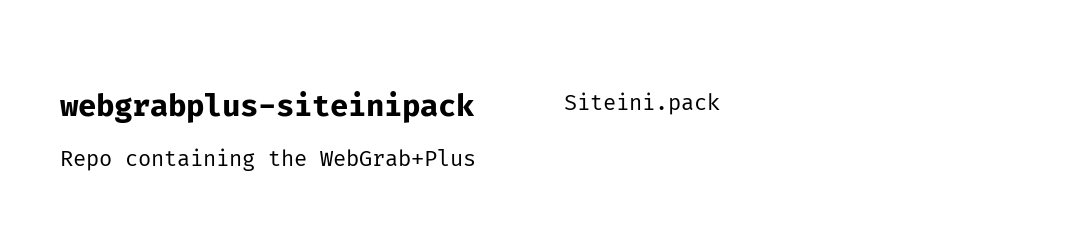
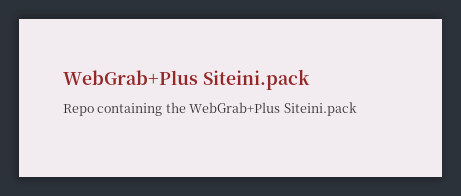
[60,91,475,123] webgrabplus-siteinipack -> [63,69,310,90] WebGrab+Plus Siteini.pack

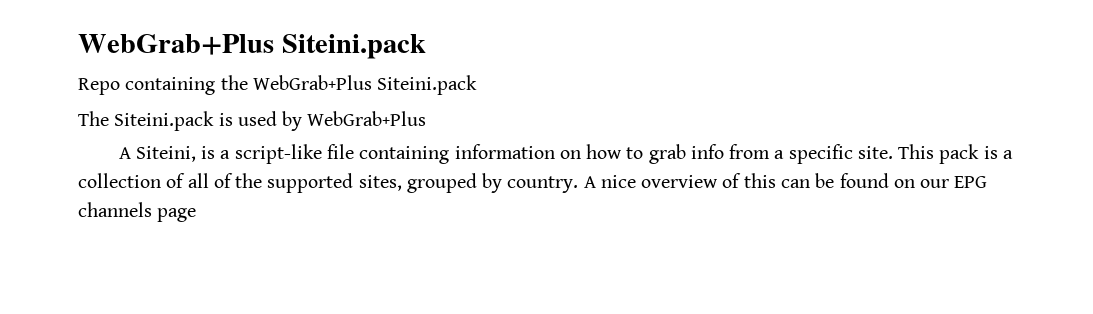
(357, 109) none -> [78,111,427,131] [118,144,1013,164] [78,173,988,193] [78,202,197,222] // The Siteini.pack is used by WebGrab+Plus // A Siteini, is a script-like file containing information on how to grab info from a specific site. This pack is a collection of all of the supported sites, grouped by country. A nice overview of this can be found on our EPG channels page

